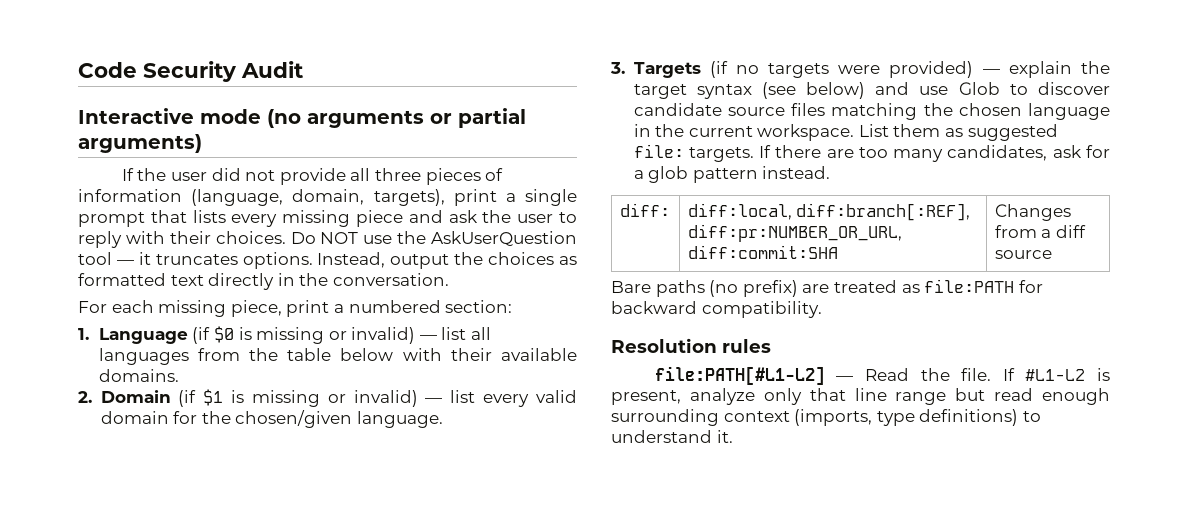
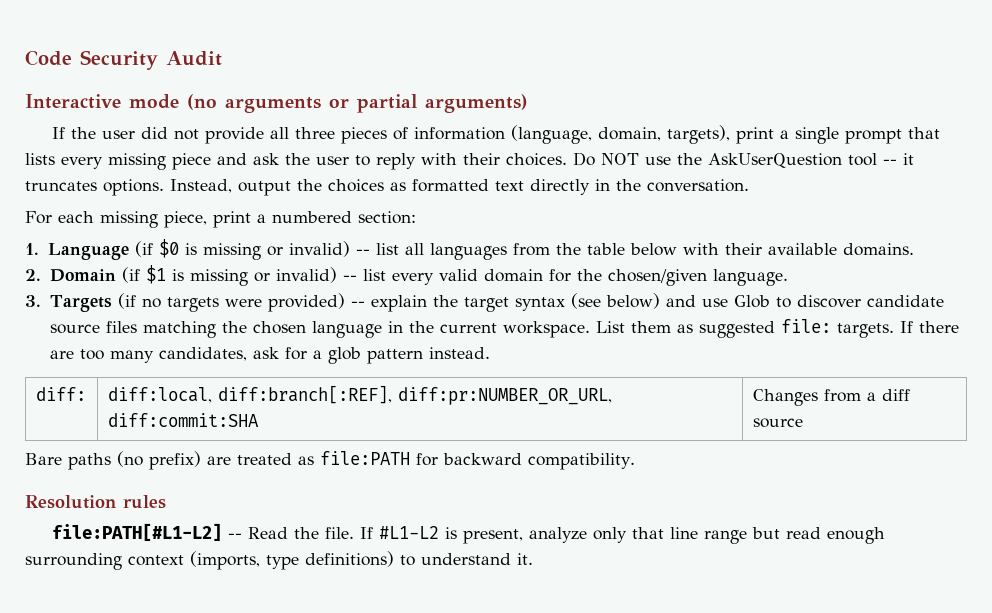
[116,260,134,265] — -> [883,159,897,165] --
[419,335,437,340] — -> [355,249,370,255] --
[425,398,443,403] — -> [342,275,357,281] --
[982,69,1000,74] — -> [350,301,365,307] --
[836,376,854,381] — -> [227,533,242,539] --

